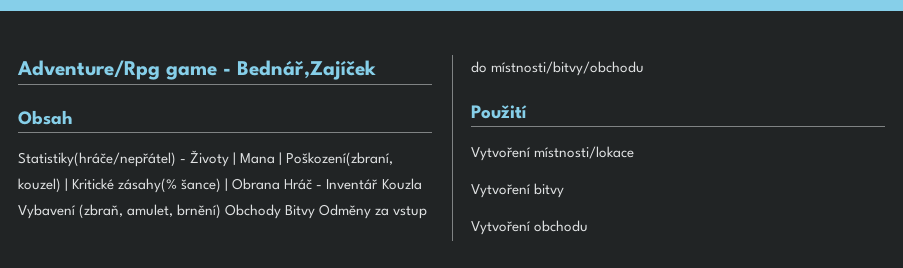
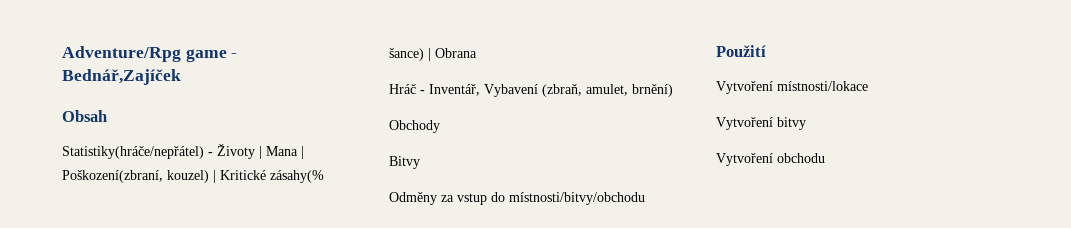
(281, 184) none -> (477, 53) //
[326,178,422,190] Inventář Kouzla -> [429,84,480,96] Inventář,
(222, 211) none -> (673, 90) //
(282, 211) none -> (440, 126) //
(316, 212) none -> (420, 162) //

